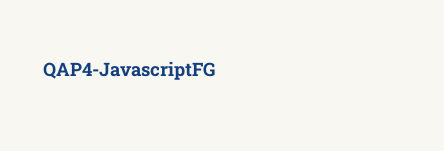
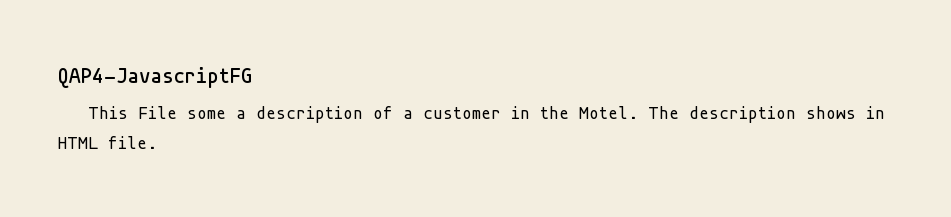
(215, 70) none -> [88,106,886,123] [58,136,157,149] // This File some a description of a customer in the Motel. The description shows in HTML file.

